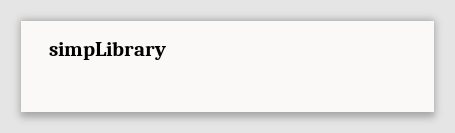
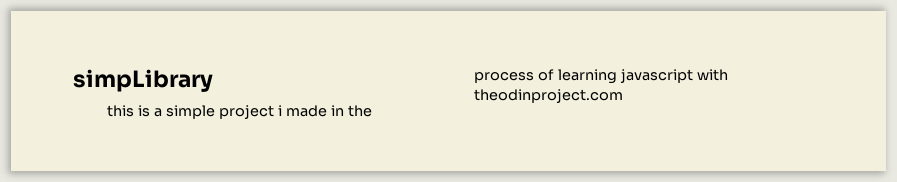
(166, 50) none -> [107,105,372,119] [474,69,728,84] [474,89,623,103] // this is a simple project i made in the process of learning javascript with theodinproject.com

